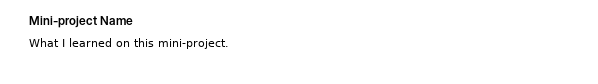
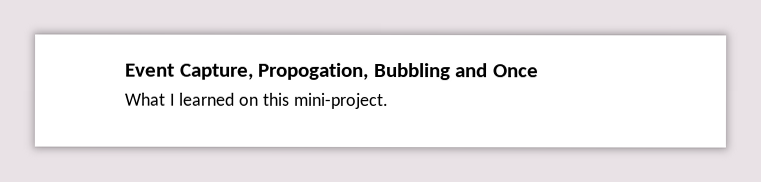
[29,16,134,28] Mini-project Name -> [125,62,539,81] Event Capture, Propogation, Bubbling and Once

